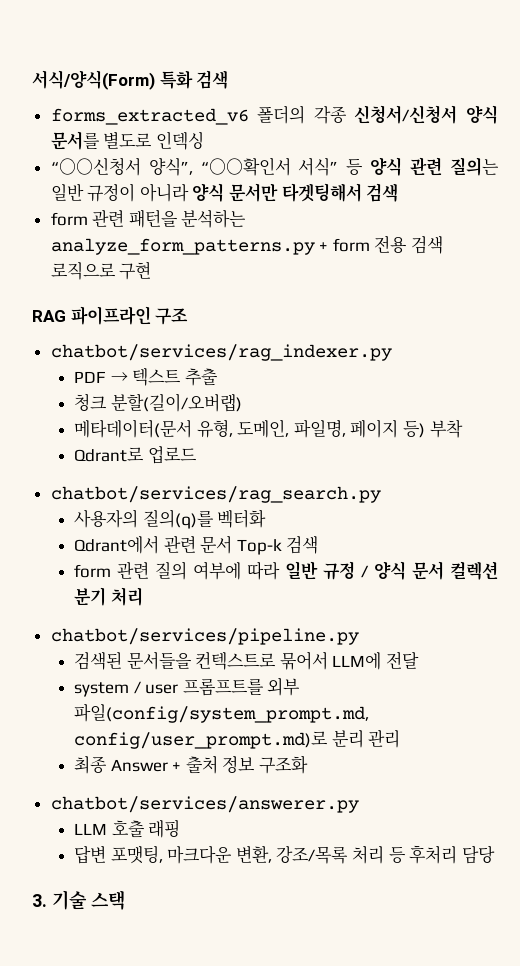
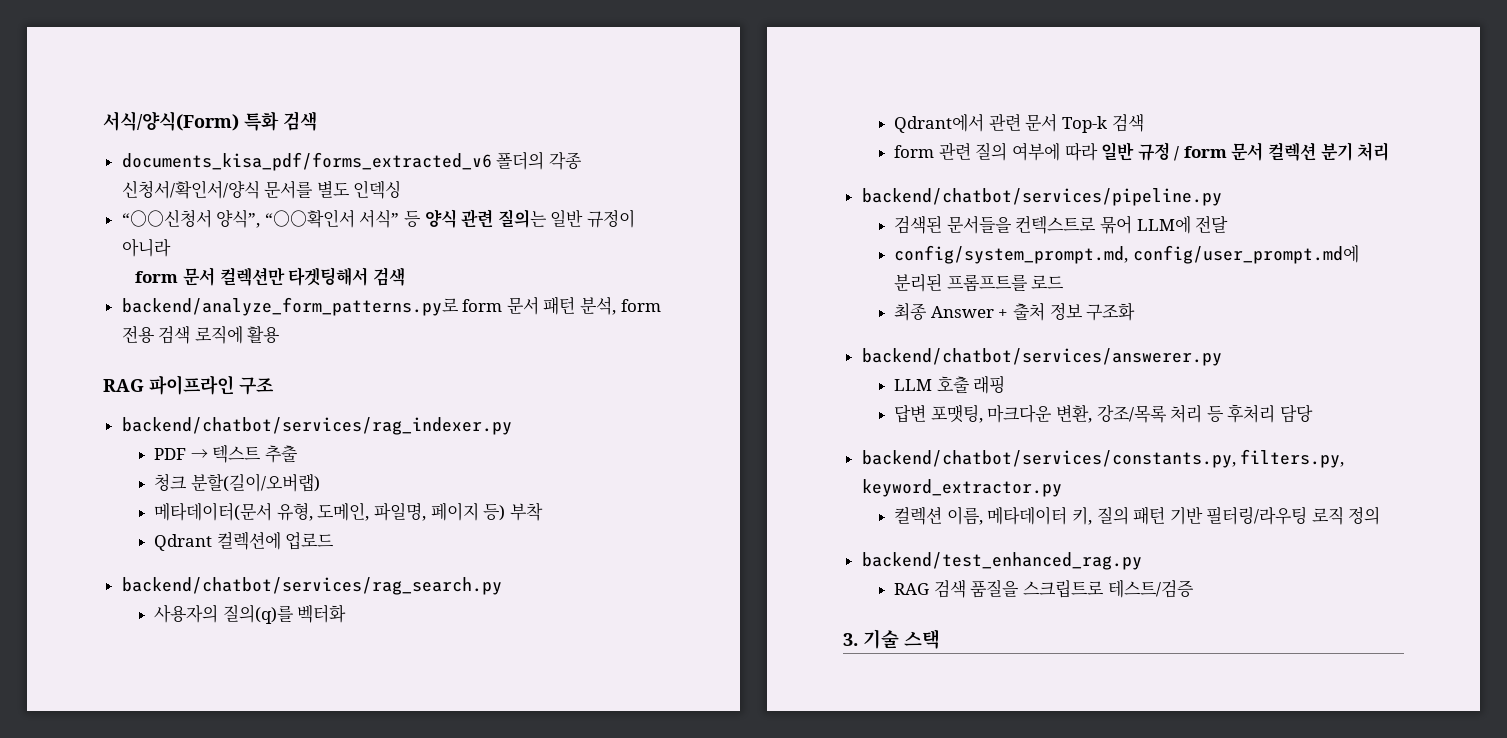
[50,108,249,125] forms_extracted_v6 -> [121,152,492,171] documents_kisa_pdf/forms_extracted_v6
[354,105,498,124] [50,131,153,150] 신청서/신청서 양식 문서를 별도로 -> [121,180,350,199] 신청서/확인서/양식 문서를 별도
[192,183,279,202] 양식 문서만 -> [135,267,285,286] // form 문서 컬렉션만
[50,209,247,228] [50,238,329,255] form 관련 패턴을 분석하는 analyze_form_patterns.py + -> [121,296,617,316] backend/analyze_form_patterns.py로 form 문서 패턴 분석,
[50,261,152,280] 로직으로 구현 -> [194,326,281,344] 로직에 활용
[50,344,392,361] chatbot/services/rag_indexer.py -> [121,417,512,435] backend/chatbot/services/rag_indexer.py
[74,447,145,462] Qdrant로 -> [154,531,281,551] Qdrant 컬렉션에
[50,486,381,503] chatbot/services/rag_search.py -> [121,577,502,595] backend/chatbot/services/rag_search.py
[374,561,407,580] 양식 -> [1183,146,1227,158] form
[50,628,359,645] chatbot/services/pipeline.py -> [861,188,1222,206] backend/chatbot/services/pipeline.py
[279,651,328,670] 묶어서 -> [1099,215,1132,234] 묶어
[74,677,301,697] [74,704,370,723] [74,730,401,749] system / user 프롬프트를 외부 파일(config/system_prompt.md, config/user_prompt.md)로 분리 관리 -> [894,245,1359,264] [894,274,1065,292] config/system_prompt.md, config/user_prompt.md에 분리된 프롬프트를 로드
[50,796,359,813] chatbot/services/answerer.py -> [861,348,1222,366] backend/chatbot/services/answerer.py
(495, 854) none -> [861,449,1345,468] [861,479,1062,497] [894,506,1381,525] [861,552,1142,570] [894,579,1194,598] // backend/chatbot/services/constants.py, filters.py, keyword_extractor.py // 컬렉션 이름, 메타데이터 키, 질의 패턴 기반 필터링/라우팅 로직 정의 // backend/test_enhanced_rag.py // RAG 검색 품질을 스크립트로 테스트/검증

